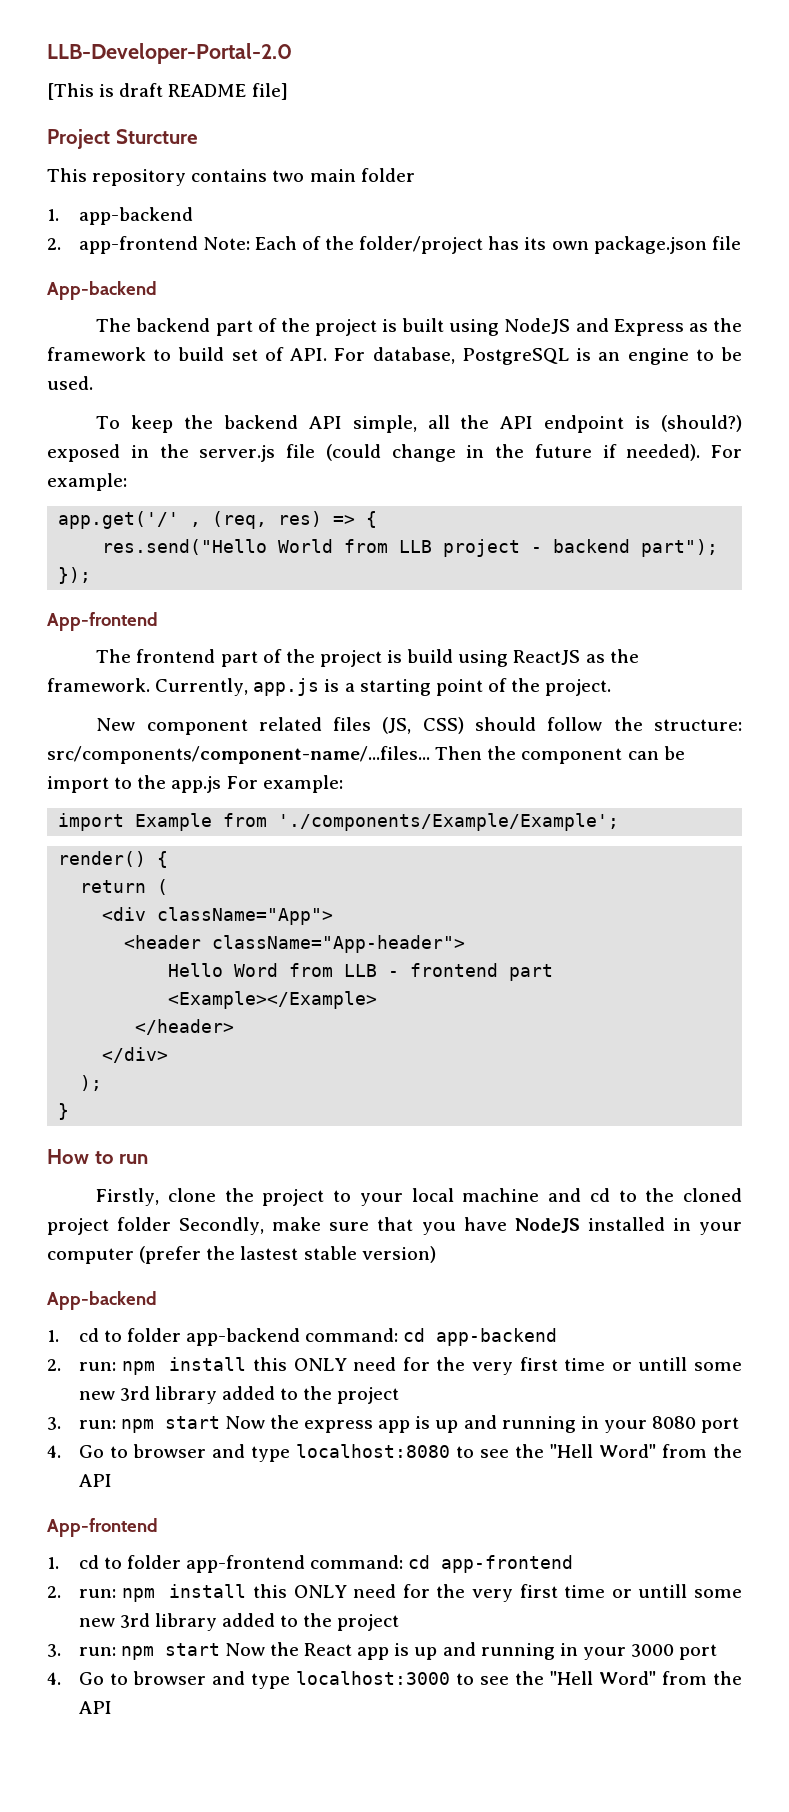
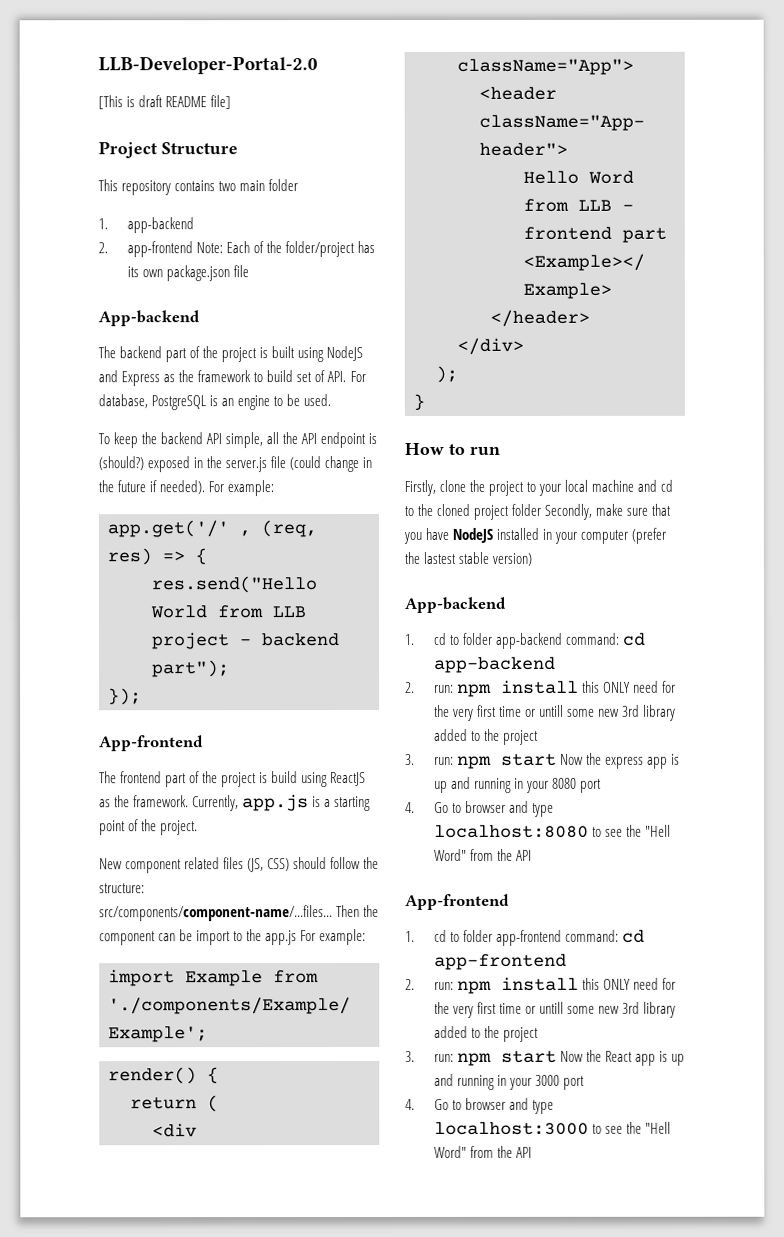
[115,129,198,144] Sturcture -> [161,142,238,155] Structure

